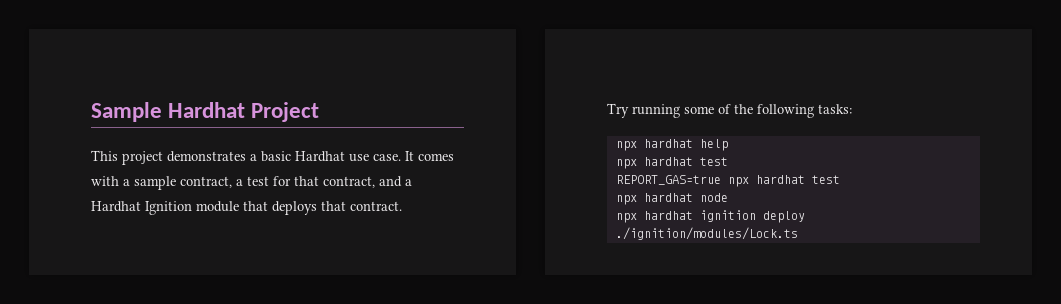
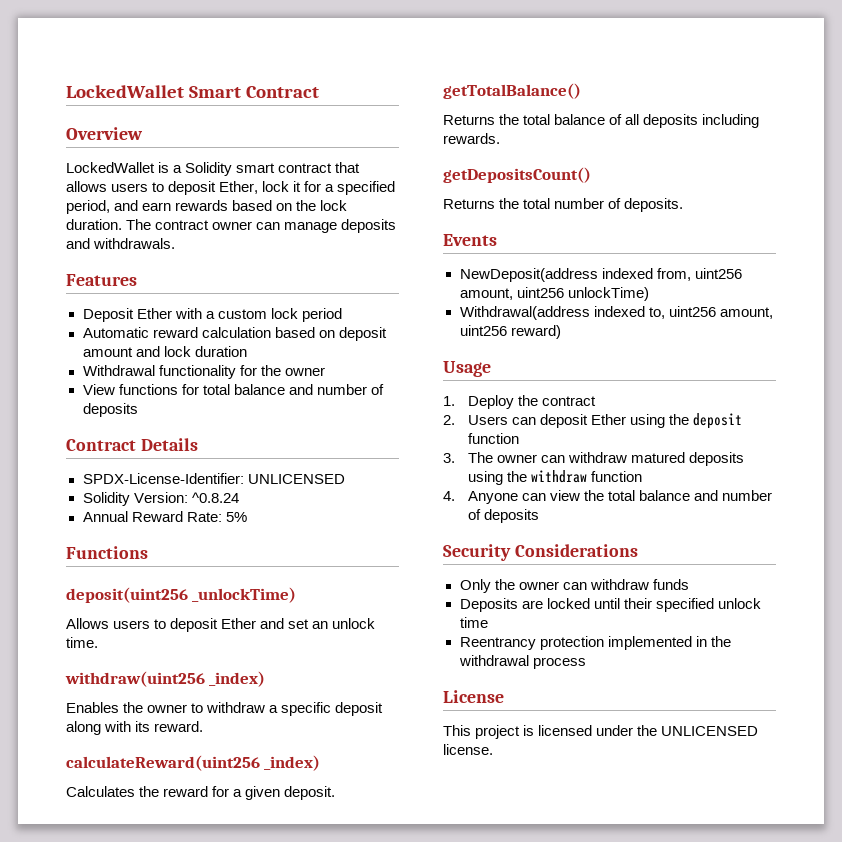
[91,102,320,122] [91,150,454,165] [91,176,412,190] [91,201,402,215] [607,103,852,118] [615,139,728,151] [615,157,728,169] [615,175,840,187] [615,193,728,205] [615,210,805,223] [615,227,798,240] Sample Hardhat Project // This project demonstrates a basic Hardhat use case. It comes with a sample contract, a test for that contract, and a Hardhat Ignition module that deploys that contract. // Try running some of the following tasks: // npx hardhat help // npx hardhat test // REPORT_GAS=true npx hardhat test // npx hardhat node // npx hardhat ignition deploy ./ignition/modules/Lock.ts -> [66,85,320,98] [66,127,143,140] [66,162,361,176] [66,181,396,195] [66,200,348,214] [66,219,397,233] [66,238,176,249] [66,274,137,286] [82,308,342,322] [82,327,387,341] [82,346,247,357] [82,365,325,379] [82,384,384,395] [82,403,138,417] [66,438,198,451] [82,473,345,484] [82,492,239,506] [82,511,247,522] [66,546,148,559] [66,587,297,603] [66,618,376,632] [66,637,98,648] [65,671,266,687] [66,702,384,716] [66,721,204,735] [66,755,321,771] [66,786,336,800] [443,83,581,99] [443,114,760,128] [443,133,500,144] [443,167,591,183] [443,198,684,212] [443,234,497,246] [459,268,742,282] [459,287,649,301] [459,306,773,320] [459,325,561,339] [443,361,491,377] [443,395,596,409] [443,413,743,429] [467,433,519,444] [443,452,745,466] [467,470,642,485] [443,490,773,504] [467,509,539,523] [443,544,638,561] [459,579,689,593] [459,598,761,612] [459,617,488,628] [459,636,731,650] [458,655,586,669] [443,690,504,703] [443,725,759,739] [443,744,493,755] LockedWallet Smart Contract // Overview // LockedWallet is a Solidity smart contract that allows users to deposit Ether, lock it for a specified period, and earn rewards based on the lock duration. The contract owner can manage deposits and withdrawals. // Features // Deposit Ether with a custom lock period // Automatic reward calculation based on deposit amount and lock duration // Withdrawal functionality for the owner // View functions for total balance and number of deposits // Contract Details // SPDX-License-Identifier: UNLICENSED // Solidity Version: ^0.8.24 // Annual Reward Rate: 5% // Functions // deposit(uint256 _unlockTime) // Allows users to deposit Ether and set an unlock time. // withdraw(uint256 _index) // Enables the owner to withdraw a specific deposit along with its reward. // calculateReward(uint256 _index) // Calculates the reward for a given deposit. // getTotalBalance() // Returns the total balance of all deposits including rewards. // getDepositsCount() // Returns the total number of deposits. // Events // NewDeposit(address indexed from, uint256 amount, uint256 unlockTime) // Withdrawal(address indexed to, uint256 amount, uint256 reward) // Usage // 1. Deploy the contract // 2. Users can deposit Ether using the deposit function // 3. The owner can withdraw matured deposits using the withdraw function // 4. Anyone can view the total balance and number of deposits // Security Considerations // Only the owner can withdraw funds // Deposits are locked until their specified unlock time // Reentrancy protection implemented in the withdrawal process // License // This project is licensed under the UNLICENSED license.

